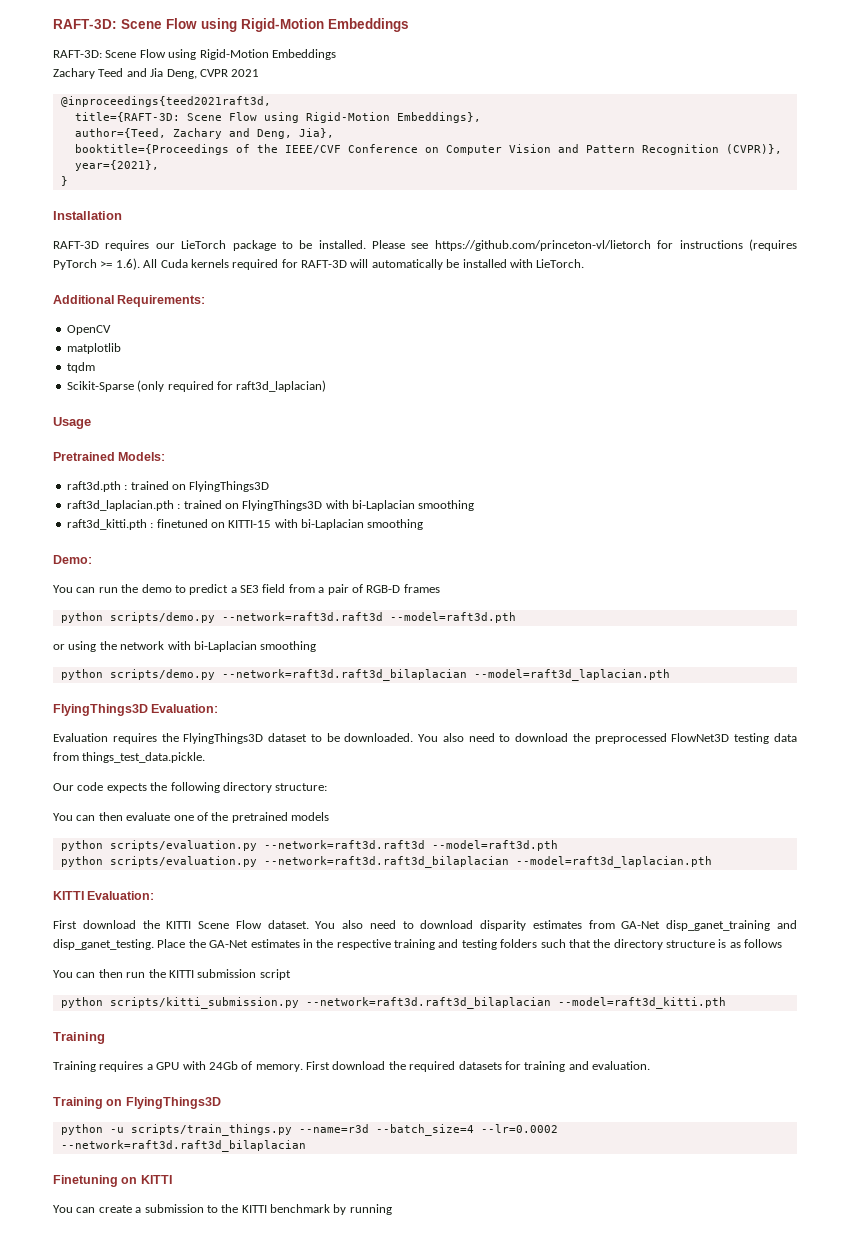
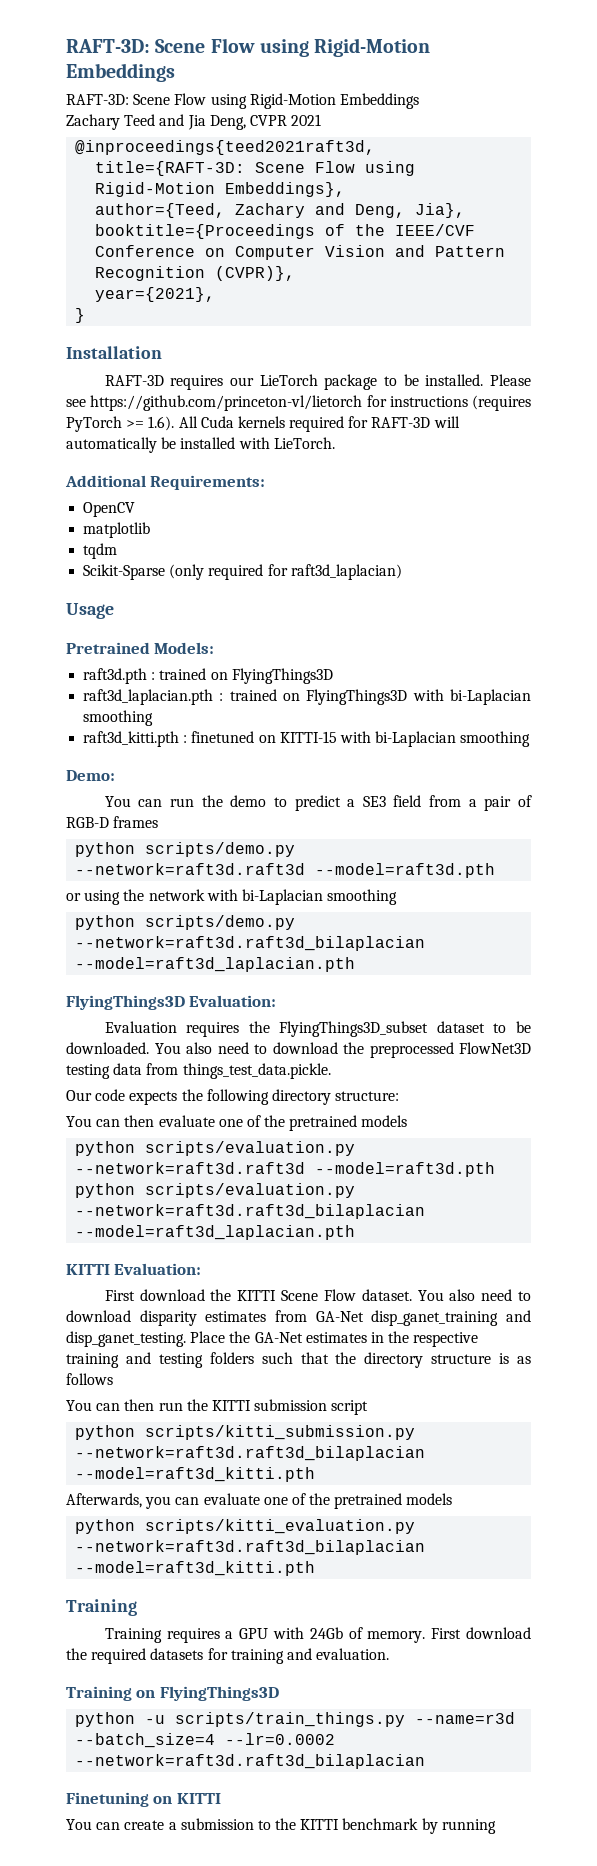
[183,733,264,744] FlyingThings3D -> [279,1021,429,1037] FlyingThings3D_subset
(726, 1003) none -> [66,1493,453,1509] [75,1519,416,1534] [75,1540,426,1555] [75,1561,316,1576] // Afterwards, you can evaluate one of the pretrained models // python scripts/kitti_evaluation.py --network=raft3d.raft3d_bilaplacian --model=raft3d_kitti.pth

